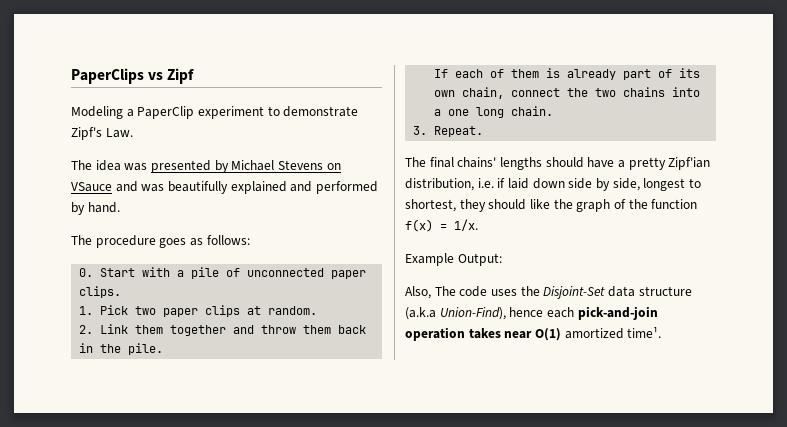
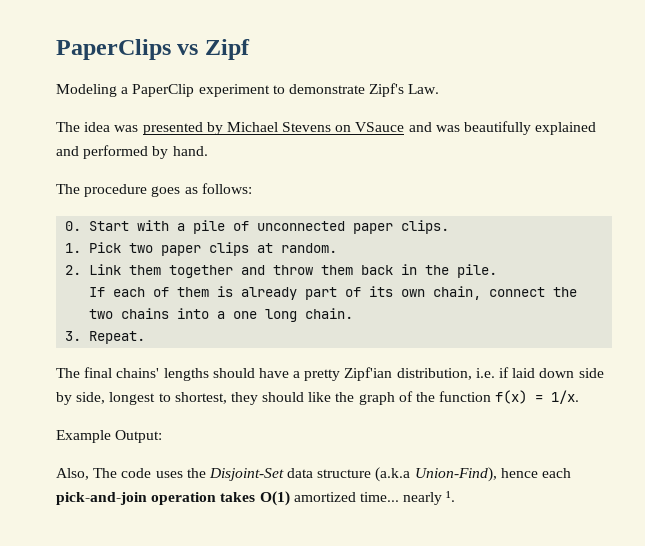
[504,331,533,339] near -> (256, 497) none
[627,327,662,338] time¹. -> [359,491,456,505] time... nearly ¹.

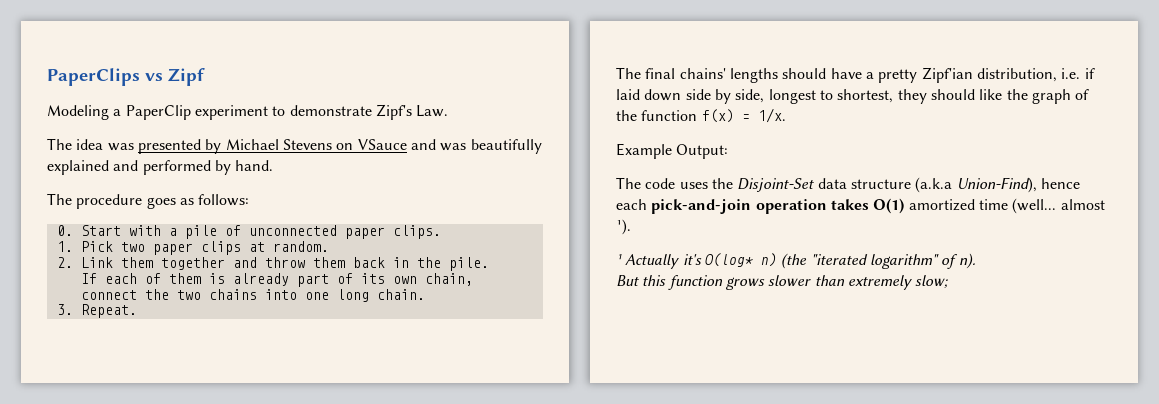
[217,311,226,319] a -> (297, 294) none
[56,468,89,480] Also, -> (729, 151) none
[359,491,456,505] time... nearly ¹. -> [978,198,1105,214] [616,219,631,235] [616,253,976,269] [616,275,949,290] time (well... almost ¹). // ¹ Actually it's O(log* n) (the "iterated logarithm" of n). // But this function grows slower than extremely slow;

